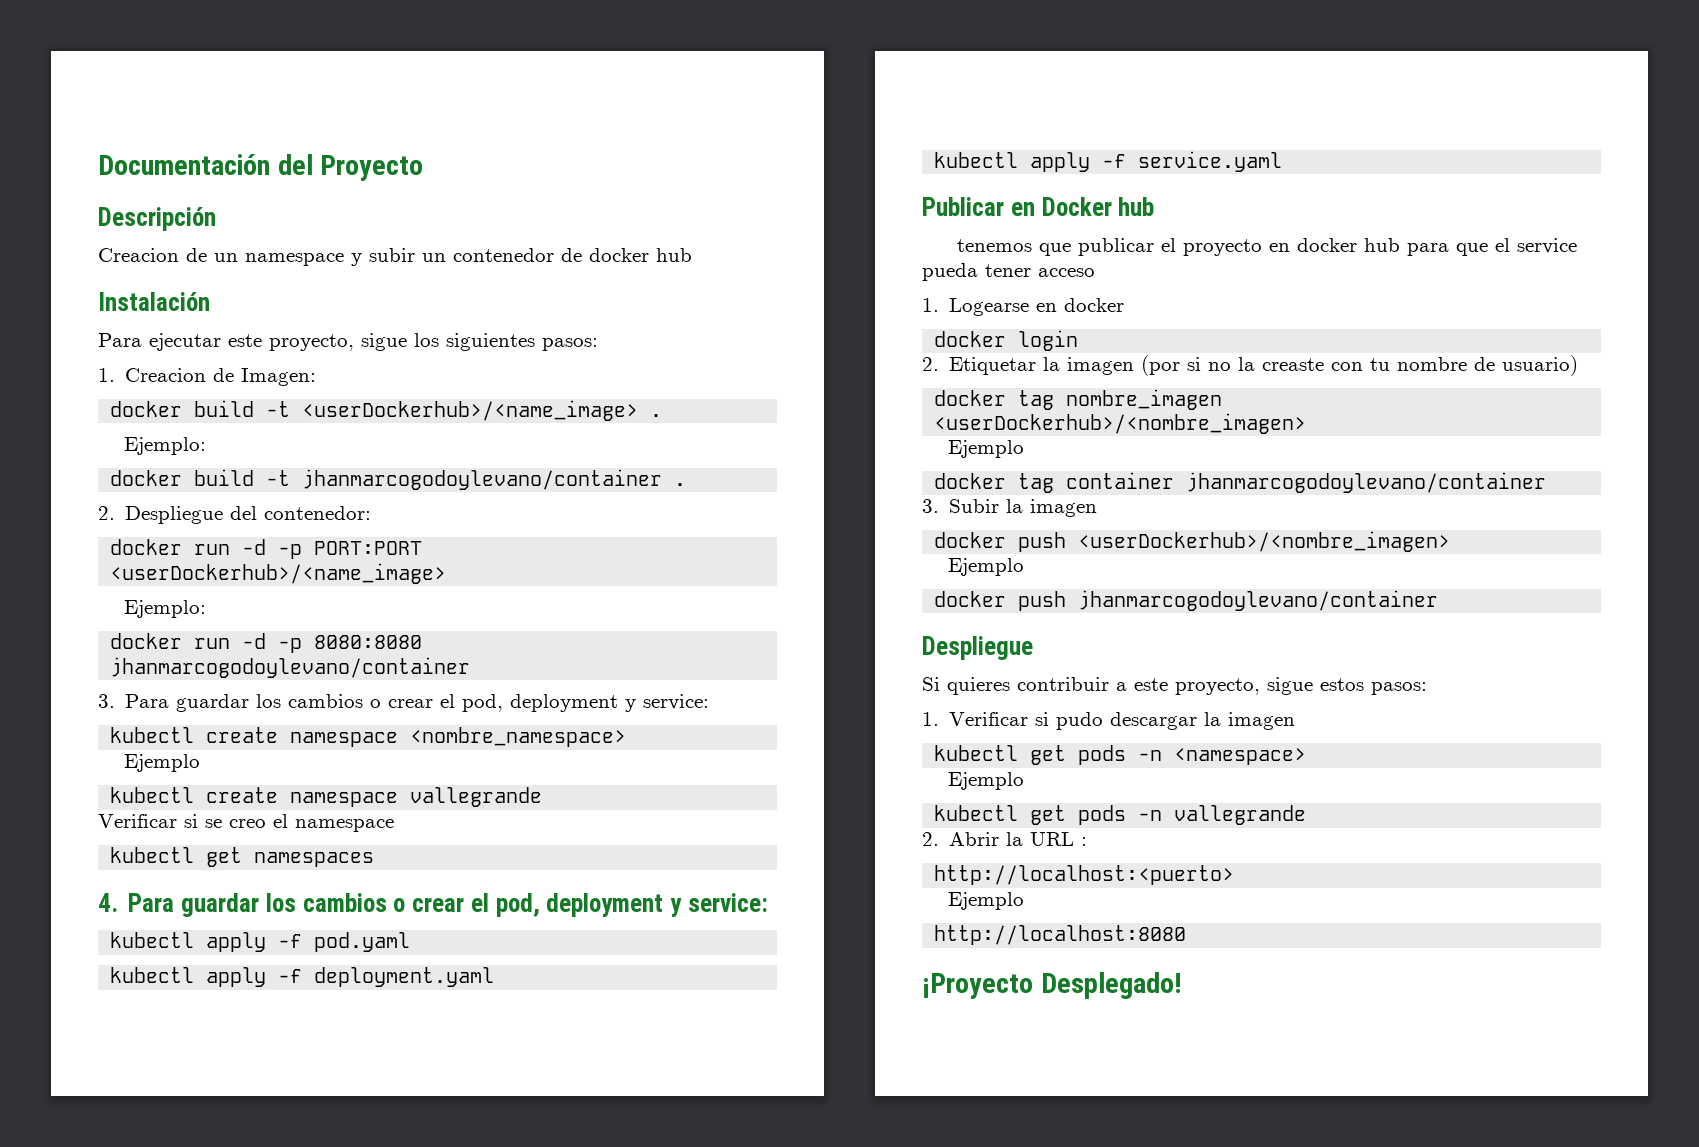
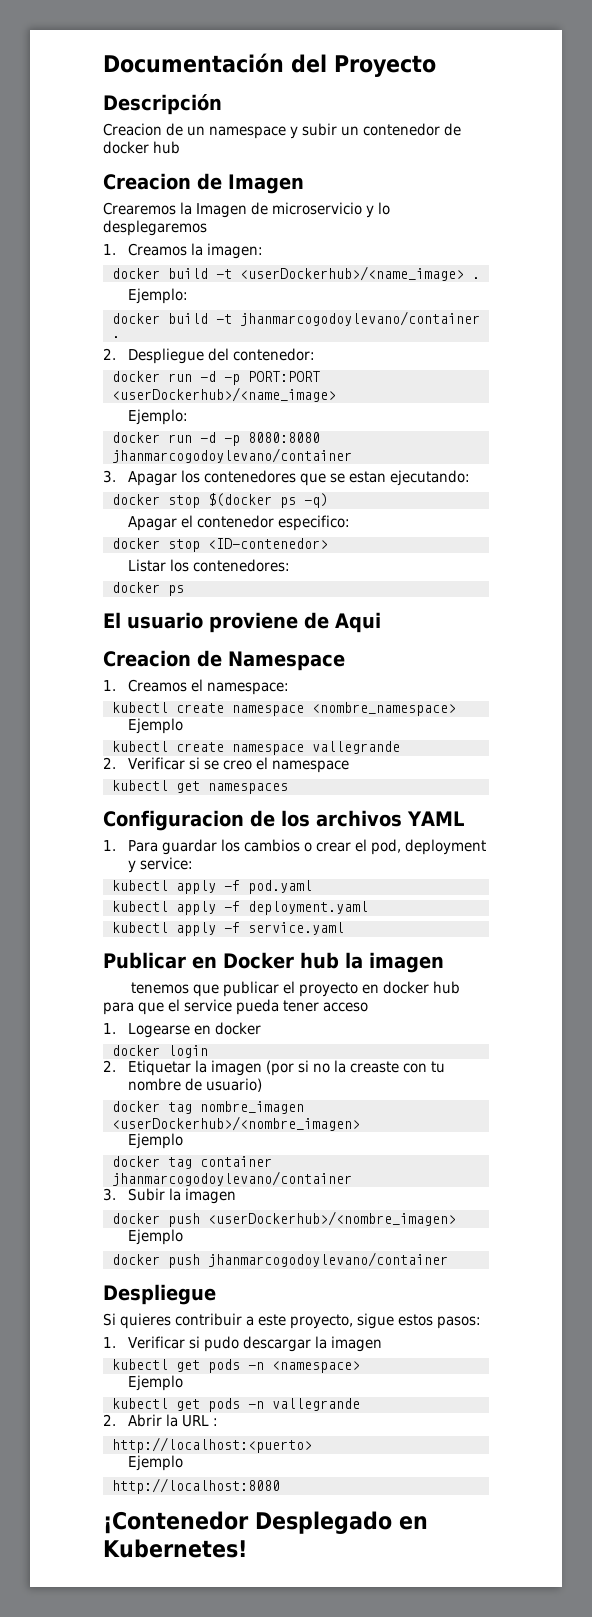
[98,292,210,311] [98,333,598,351] [98,368,317,386] Instalación // Para ejecutar este proyecto, sigue los siguientes pasos: // 1. Creacion de Imagen: -> [103,173,304,194] [103,202,390,218] [103,220,207,236] [103,243,264,259] Creacion de Imagen // Crearemos la Imagen de microservicio y lo desplegaremos // 1. Creamos la imagen:
[125,694,710,712] Para guardar los cambios o crear el pod, deployment y service: -> [128,470,471,486] [111,493,328,508] [128,515,351,531] [111,538,328,552] [128,559,291,572] [111,582,184,596] [103,612,381,633] [103,650,345,671] [103,679,290,695] Apagar los contenedores que se estan ejecutando: // docker stop $(docker ps -q) // Apagar el contenedor especifico: // docker stop <ID-contenedor> // Listar los contenedores: // docker ps // El usuario proviene de Aqui // Creacion de Namespace // 1. Creamos el namespace:
(543, 797) none -> [103,757,116,769] 2.
[98,893,118,912] 4. -> [103,810,464,831] [103,840,116,851] Configuracion de los archivos YAML // 1.
(1155, 206) none -> [345,952,444,973] la imagen
[922,972,1181,999] ¡Proyecto Desplegado! -> [103,1511,428,1534] [103,1539,247,1558] ¡Contenedor Desplegado en Kubernetes!

